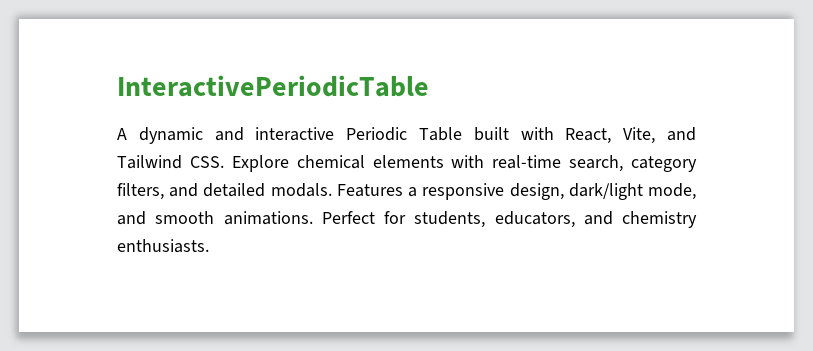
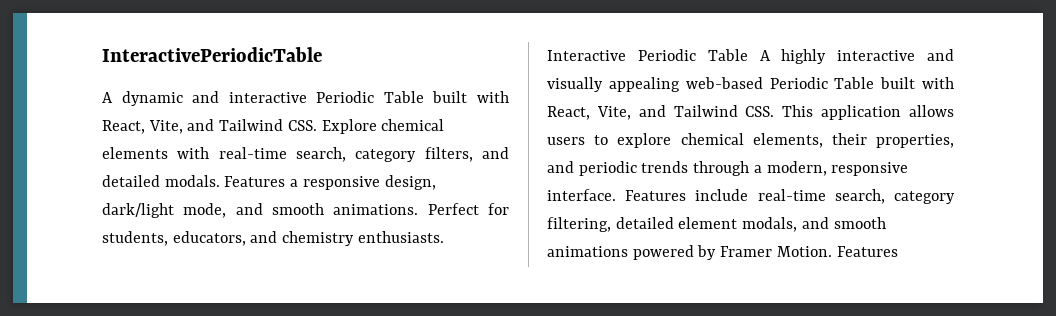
(209, 246) none -> [547,49,954,64] [547,77,954,92] [547,105,954,120] [547,133,955,148] [547,161,909,176] [547,189,955,204] [547,217,886,232] [547,245,898,260] Interactive Periodic Table A highly interactive and visually appealing web-based Periodic Table built with React, Vite, and Tailwind CSS. This application allows users to explore chemical elements, their properties, and periodic trends through a modern, responsive interface. Features include real-time search, category filtering, detailed element modals, and smooth animations powered by Framer Motion. Features

